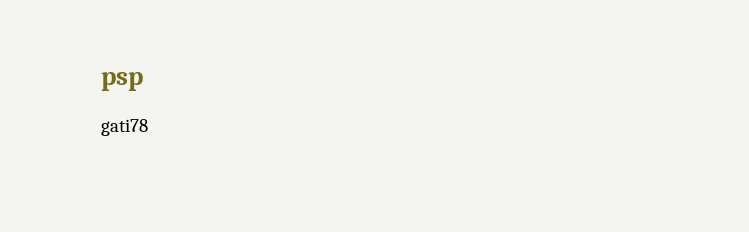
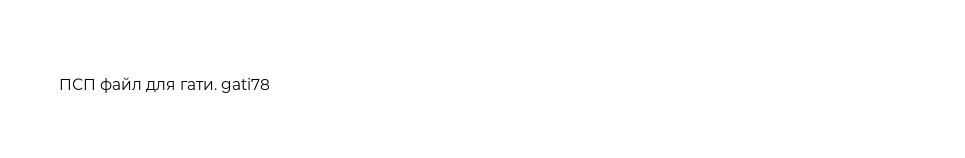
[101,72,143,91] psp // -> [59,77,217,93] ПСП файл для гати.

